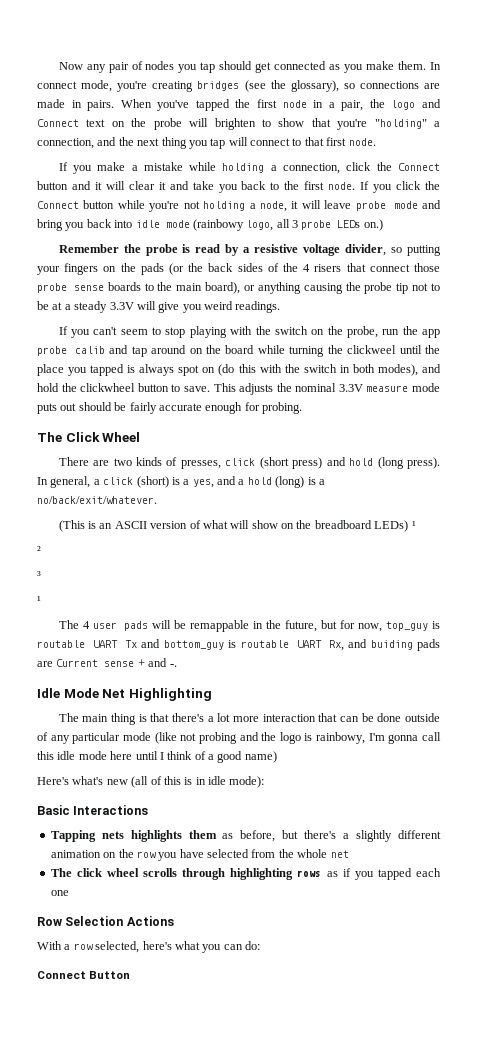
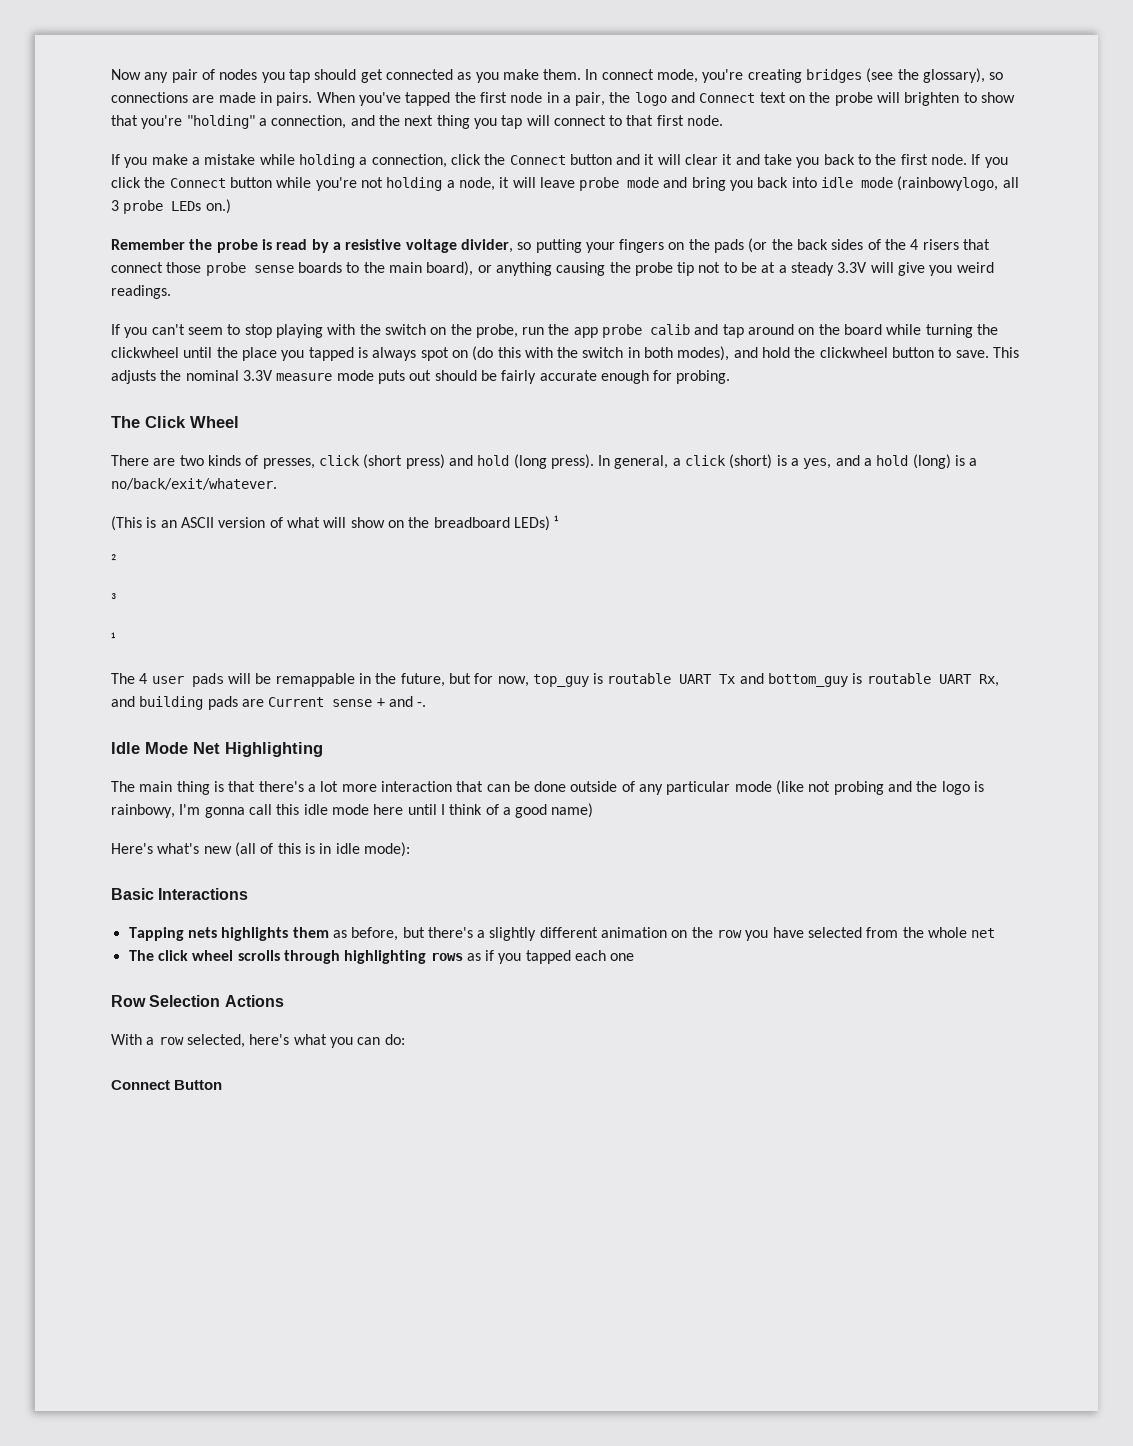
[192,219,274,231] (rainbowy logo, -> [897,176,999,191] (rainbowylogo,
[347,345,397,354] clickweel -> [111,347,179,358] clickwheel
[370,640,413,650] buiding -> [139,696,204,710] building

